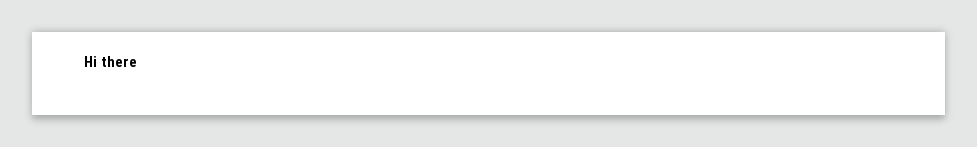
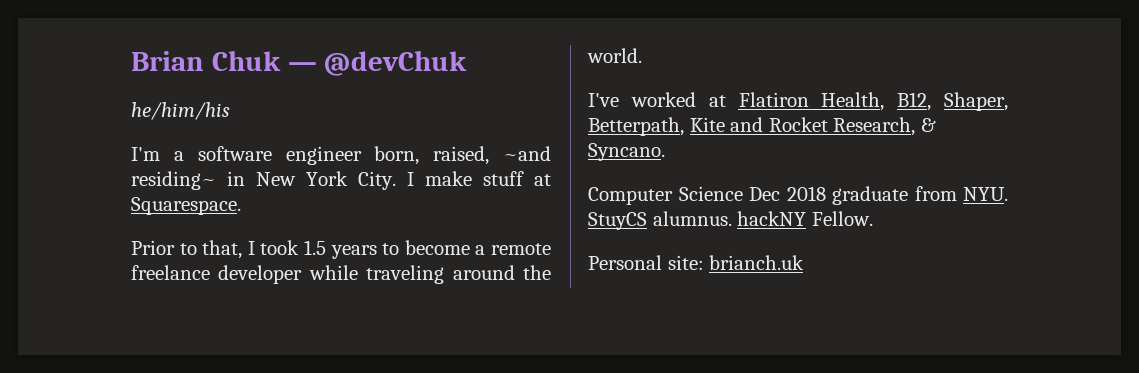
[84,56,137,67] Hi there -> [131,50,468,76] [131,102,230,120] [131,146,551,165] [131,171,551,190] [131,197,241,215] [131,240,551,259] [131,265,552,284] [587,48,642,63] [588,92,1008,111] [588,117,936,136] [588,143,665,161] [588,186,1008,205] [588,211,873,230] [588,255,805,270] Brian Chuk — @devChuk // he/him/his // I'm a software engineer born, raised, ~and residing~ in New York City. I make stuff at Squarespace. // Prior to that, I took 1.5 years to become a remote freelance developer while traveling around the world. // I've worked at Flatiron Health, B12, Shaper, Betterpath, Kite and Rocket Research, & Syncano. // Computer Science Dec 2018 graduate from NYU. StuyCS alumnus. hackNY Fellow. // Personal site: brianch.uk

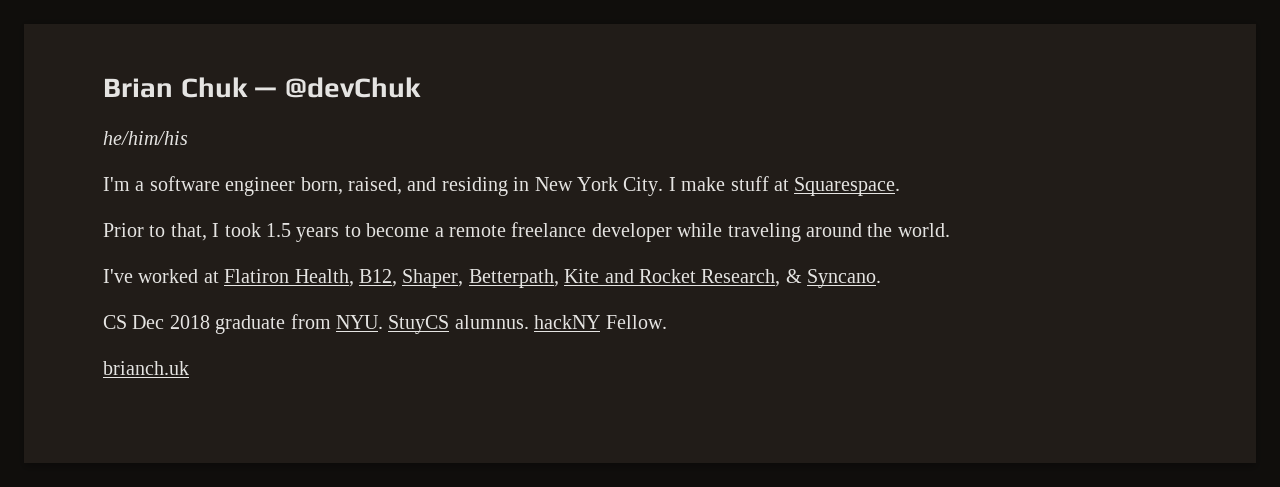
[503,146,551,161] [131,171,216,190] ~and residing~ -> [407,177,508,196] and residing
[588,186,743,205] Computer Science -> [103,315,127,329] CS
[588,255,704,270] Personal site: -> (667, 322) none

